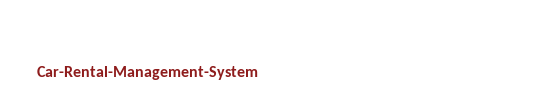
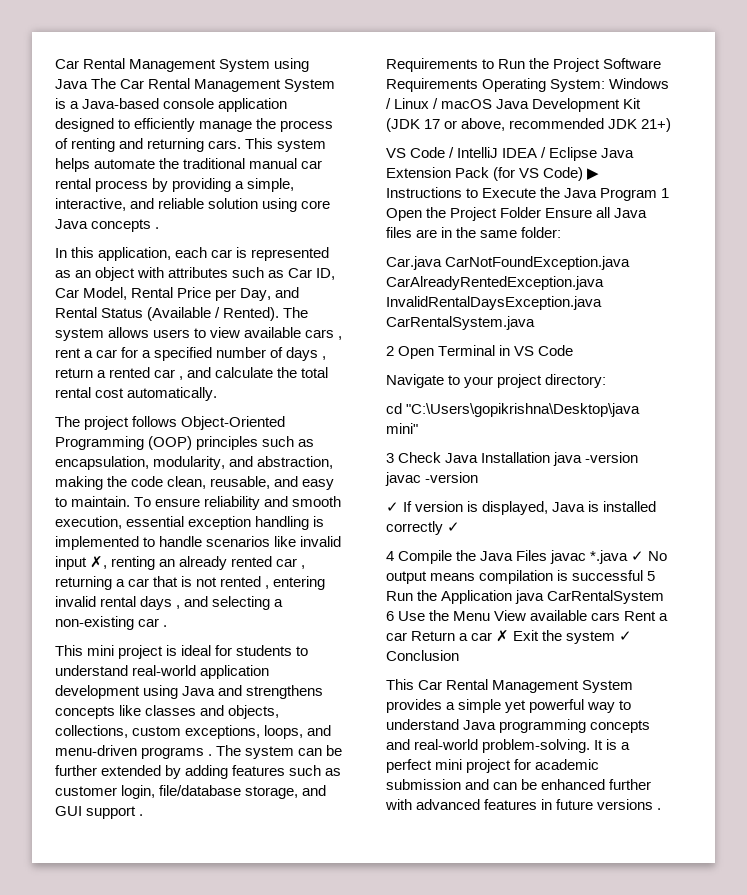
[37,66,258,80] Car-Rental-Management-System -> [55,58,310,72] [55,78,336,92] [55,98,288,112] [55,118,334,132] [55,138,327,152] [55,158,323,172] [55,178,295,192] [55,198,331,212] [55,219,160,232] [55,247,330,261] [55,267,336,281] [55,287,300,301] [55,307,309,321] [55,327,343,341] [55,347,327,361] [55,367,329,380] [55,387,218,401] [55,416,286,430] [55,436,315,450] [55,456,334,470] [55,476,335,490] [55,496,342,510] [55,516,325,530] [55,536,342,550] [55,556,306,570] [55,576,326,590] [55,596,284,610] [55,616,168,630] [55,645,309,659] [55,665,270,679] [55,685,324,699] [55,705,280,719] [55,725,332,739] [55,745,343,759] [55,765,342,779] [55,785,327,799] [55,806,144,819] [386,58,662,72] [386,78,670,92] [386,98,642,112] [386,118,672,132] [386,147,635,161] [386,167,600,181] [386,187,670,201] [386,207,648,221] [386,227,562,238] [386,256,631,270] [386,276,604,290] [386,296,602,310] [386,316,535,330] [386,345,574,359] [386,374,607,388] [386,403,641,417] [386,423,418,434] [386,452,639,466] [385,472,479,486] [386,501,657,515] [386,521,461,535] [386,550,668,564] [386,570,656,584] [386,590,665,604] [386,610,669,621] [386,630,633,644] [386,650,459,661] [386,679,634,693] [386,699,632,713] [386,719,651,733] [386,739,631,753] [386,759,600,773] [386,779,652,790] [385,799,662,810] Car Rental Management System using Java The Car Rental Management System is a Java-based console application designed to efficiently manage the process of renting and returning cars. This system helps automate the traditional manual car rental process by providing a simple, interactive, and reliable solution using core Java concepts . // In this application, each car is represented as an object with attributes such as Car ID, Car Model, Rental Price per Day, and Rental Status (Available / Rented). The system allows users to view available cars , rent a car for a specified number of days , return a rented car , and calculate the total rental cost automatically. // The project follows Object-Oriented Programming (OOP) principles such as encapsulation, modularity, and abstraction, making the code clean, reusable, and easy to maintain. To ensure reliability and smooth execution, essential exception handling is implemented to handle scenarios like invalid input ✗, renting an already rented car , returning a car that is not rented , entering invalid rental days , and selecting a non-existing car . // This mini project is ideal for students to understand real-world application development using Java and strengthens concepts like classes and objects, collections, custom exceptions, loops, and menu-driven programs . The system can be further extended by adding features such as customer login, file/database storage, and GUI support . // Requirements to Run the Project Software Requirements Operating System: Windows / Linux / macOS Java Development Kit (JDK 17 or above, recommended JDK 21+) // VS Code / IntelliJ IDEA / Eclipse Java Extension Pack (for VS Code) ▶ Instructions to Execute the Java Program 1 Open the Project Folder Ensure all Java files are in the same folder: // Car.java CarNotFoundException.java CarAlreadyRentedException.java InvalidRentalDaysException.java CarRentalSystem.java // 2 Open Terminal in VS Code // Navigate to your project directory: // cd "C:\Users\gopikrishna\Desktop\java mini" // 3 Check Java Installation java -version javac -version // ✓ If version is displayed, Java is installed correctly ✓ // 4 Compile the Java Files javac *.java ✓ No output means compilation is successful 5 Run the Application java CarRentalSystem 6 Use the Menu View available cars Rent a car Return a car ✗ Exit the system ✓ Conclusion // This Car Rental Management System provides a simple yet powerful way to understand Java programming concepts and real-world problem-solving. It is a perfect mini project for academic submission and can be enhanced further with advanced features in future versions .

